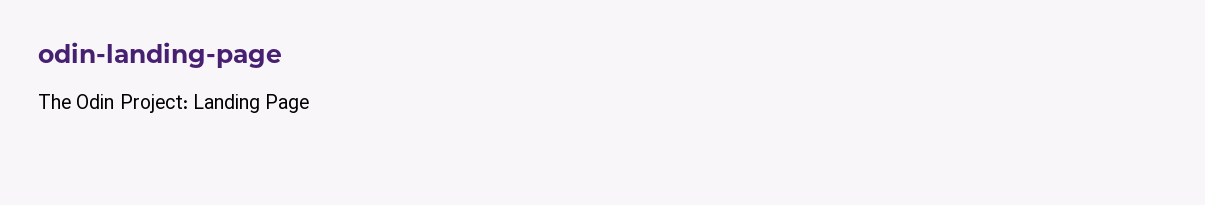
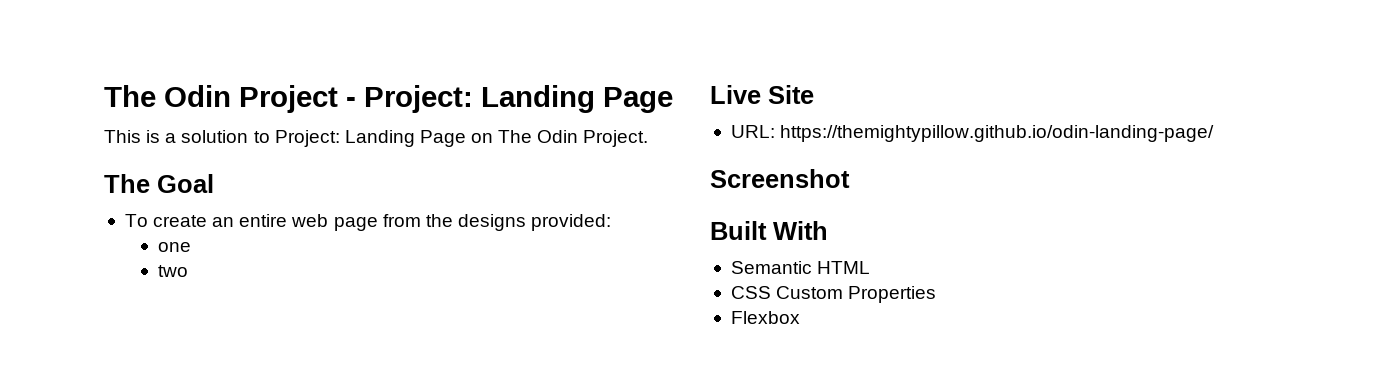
[38,42,282,68] [38,94,310,113] odin-landing-page // The Odin Project: Landing Page -> [104,85,673,113] [104,130,649,147] [104,174,214,193] [124,214,612,231] [158,242,192,252] [158,265,189,277] [710,85,814,104] [730,125,1215,142] [710,169,850,188] [710,221,828,240] [730,261,871,274] [730,286,937,303] [730,311,800,324] The Odin Project - Project: Landing Page // This is a solution to Project: Landing Page on The Odin Project. // The Goal // To create an entire web page from the designs provided: // one // two // Live Site // URL: https://themightypillow.github.io/odin-landing-page/ // Screenshot // Built With // Semantic HTML // CSS Custom Properties // Flexbox

